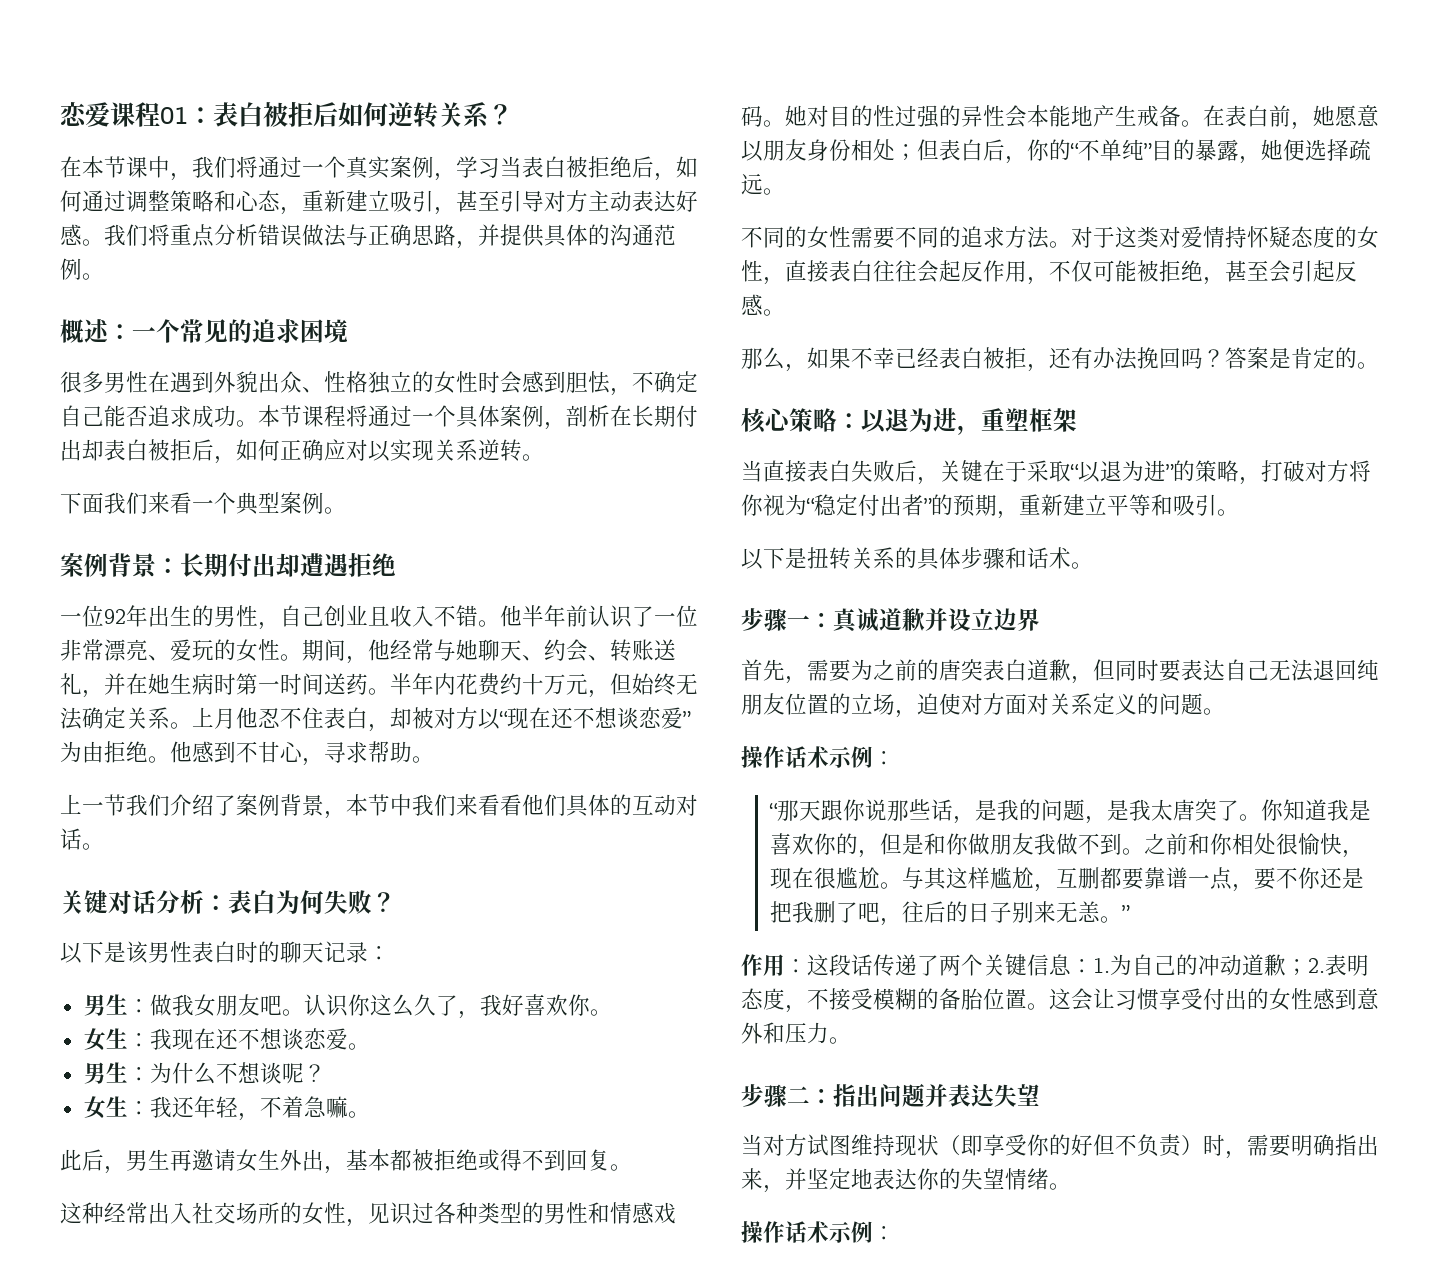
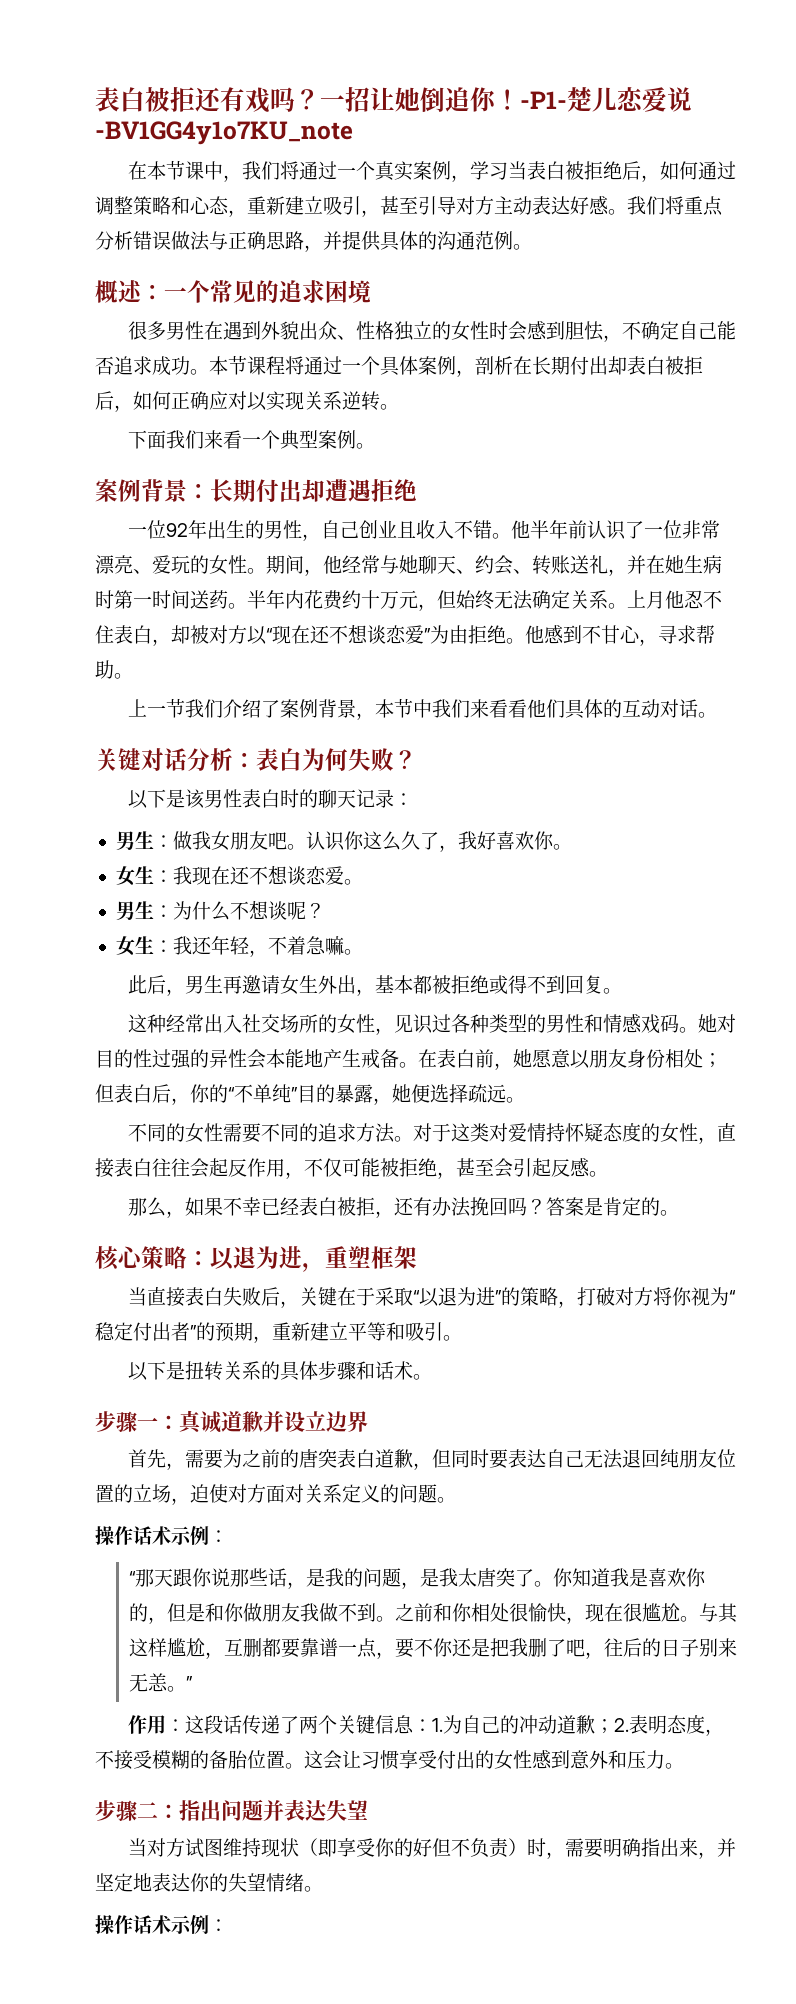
[60,102,513,128] 恋爱课程01：表白被拒后如何逆转关系？ -> [95,87,692,113] [95,121,353,145] 表白被拒还有戏吗？一招让她倒追你！-P1-楚儿恋爱说-BV1GG4y1o7KU_note

